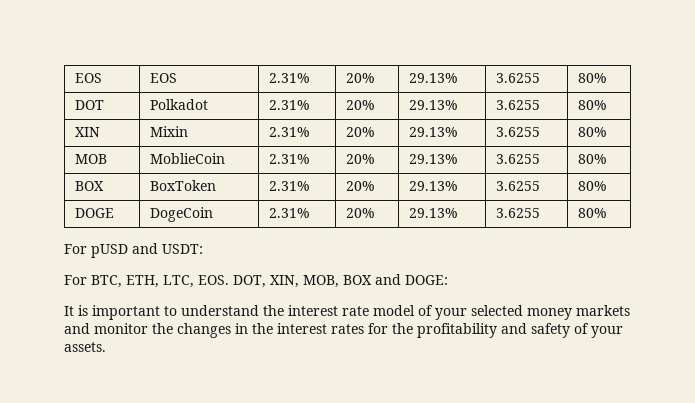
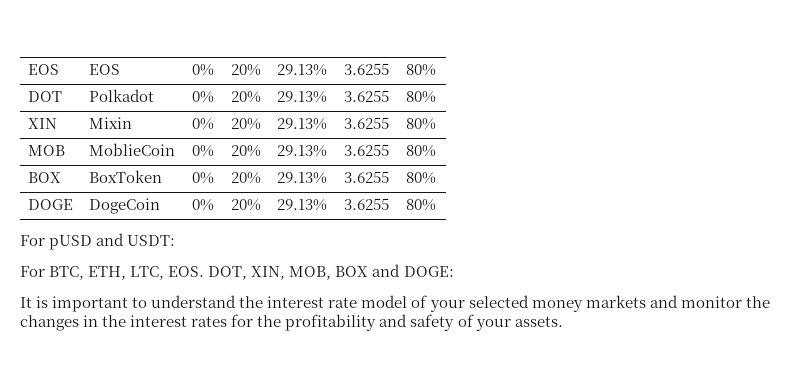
[268,73,310,83] 2.31% -> [191,64,214,76] 0%
[268,100,310,110] 2.31% -> [191,91,214,103] 0%
[268,127,310,137] 2.31% -> [191,118,214,130] 0%
[268,154,310,164] 2.31% -> [191,145,214,157] 0%
[268,181,310,191] 2.31% -> [191,172,214,184] 0%
[268,208,310,218] 2.31% -> [191,199,214,211] 0%

